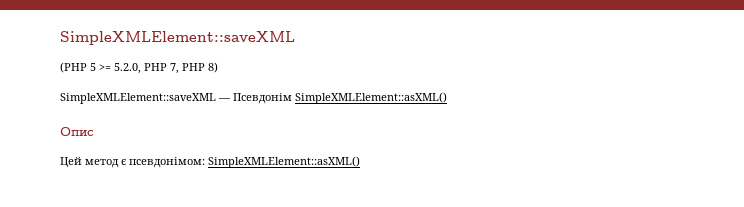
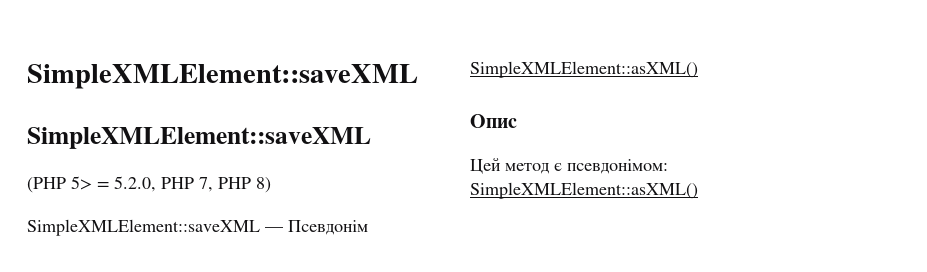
[60,31,295,45] SimpleXMLElement::saveXML -> [27,64,418,89] [27,127,371,149] SimpleXMLElement::saveXML // SimpleXMLElement::saveXML
[90,63,111,71] 5 >= -> [71,176,109,190] 5> =

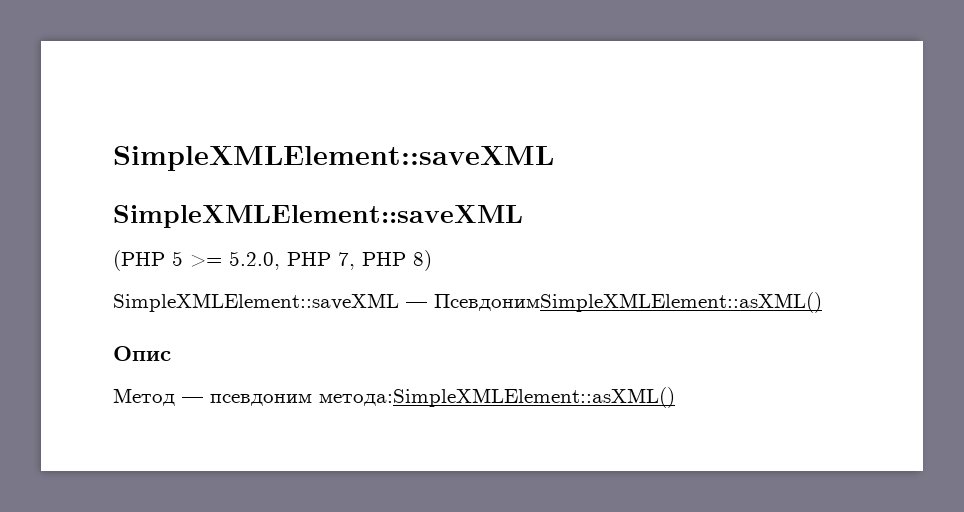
[71,176,109,190] 5> = -> [172,251,222,267] 5 >=
[288,220,368,235] [470,61,698,78] Псевдонім SimpleXMLElement::asXML() -> [434,292,822,313] ПсевдонимSimpleXMLElement::asXML()
[470,158,668,174] [470,182,698,199] Цей метод є псевдонімом: SimpleXMLElement::asXML() -> [113,387,675,408] Метод — псевдоним метода:SimpleXMLElement::asXML()

